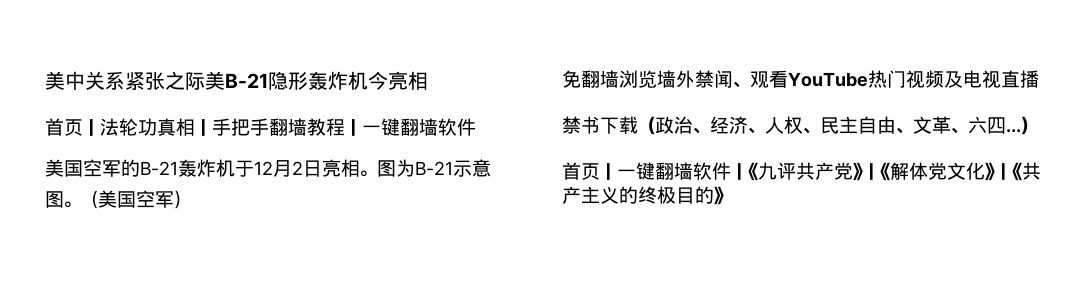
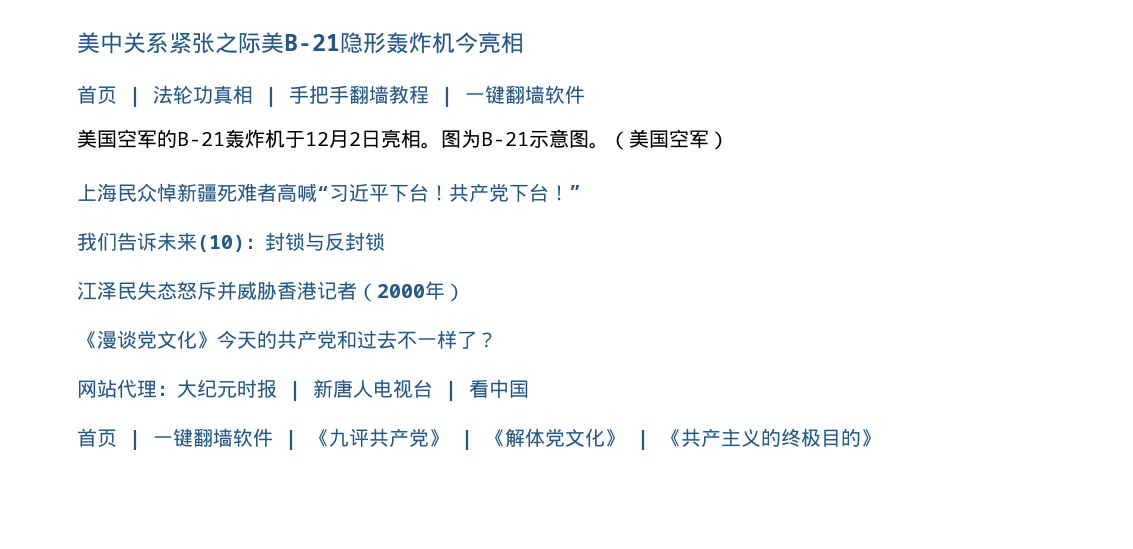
[562,70,1039,88] [562,116,1038,135] 免翻墙浏览墙外禁闻、观看YouTube热门视频及电视直播 // 禁书下载（政治、经济、人权、民主自由、文革、六四...） -> [77,183,581,202] [77,232,385,252] [77,281,465,302] [77,330,497,349] [77,379,529,401] 上海民众悼新疆死难者高喊“习近平下台！共产党下台！” // 我们告诉未来(10)：封锁与反封锁 // 江泽民失态怒斥并威胁香港记者（2000年） // 《漫谈党文化》今天的共产党和过去不一样了？ // 网站代理：大纪元时报 | 新唐人电视台 | 看中国

